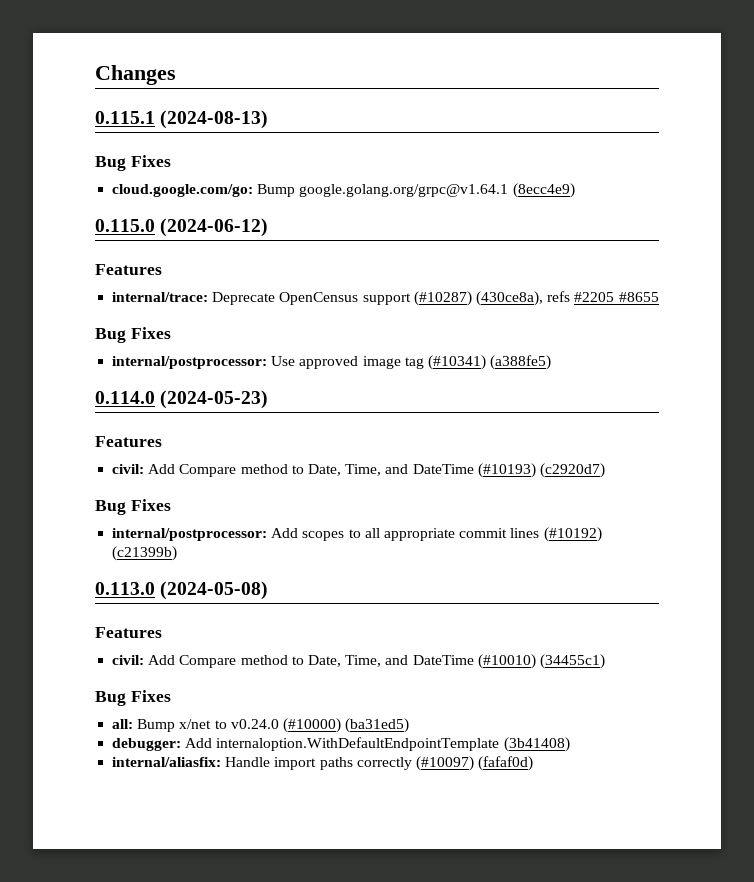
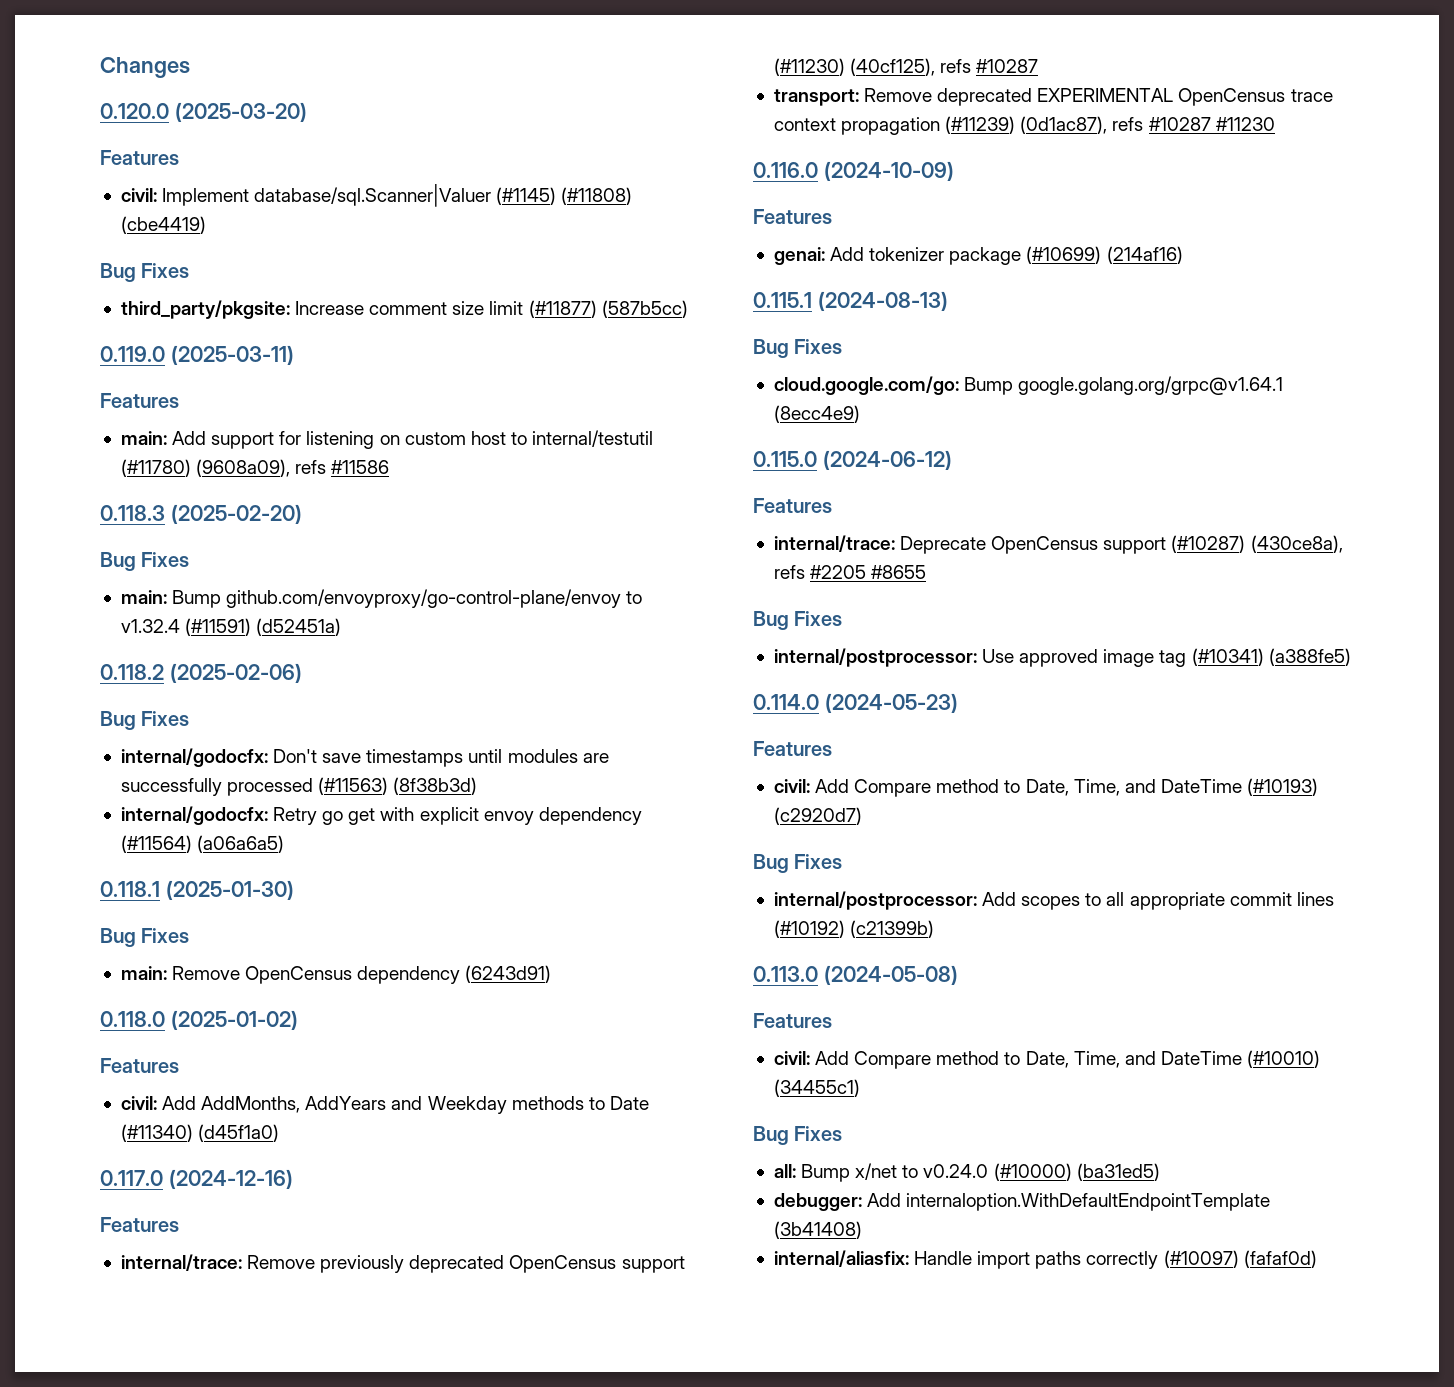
(176, 75) none -> [100,102,307,122] [100,150,179,165] [120,184,633,207] [120,216,206,234] [100,263,190,282] [120,300,688,319] [100,345,294,365] [100,393,179,408] [120,430,654,449] [120,459,390,477] [100,504,302,524] [100,552,190,571] [120,589,643,608] [120,618,342,636] [100,663,302,683] [100,711,190,730] [120,748,609,767] [120,777,478,796] [120,806,642,825] [120,835,285,853] [100,880,294,900] [100,928,190,947] [120,965,552,984] [100,1010,298,1030] [100,1058,179,1073] [120,1096,649,1114] [120,1124,280,1142] [100,1169,293,1189] [100,1217,179,1232] [120,1254,685,1273] [773,58,1039,76] [773,88,1333,106] [773,116,1275,135] [753,161,954,181] [753,209,832,224] [773,246,1183,265] // 0.120.0 (2025-03-20) // Features // civil: Implement database/sql.Scanner|Valuer (#1145) (#11808) (cbe4419) // Bug Fixes // third_party/pkgsite: Increase comment size limit (#11877) (587b5cc) // 0.119.0 (2025-03-11) // Features // main: Add support for listening on custom host to internal/testutil (#11780) (9608a09), refs #11586 // 0.118.3 (2025-02-20) // Bug Fixes // main: Bump github.com/envoyproxy/go-control-plane/envoy to v1.32.4 (#11591) (d52451a) // 0.118.2 (2025-02-06) // Bug Fixes // internal/godocfx: Don't save timestamps until modules are successfully processed (#11563) (8f38b3d) // internal/godocfx: Retry go get with explicit envoy dependency (#11564) (a06a6a5) // 0.118.1 (2025-01-30) // Bug Fixes // main: Remove OpenCensus dependency (6243d91) // 0.118.0 (2025-01-02) // Features // civil: Add AddMonths, AddYears and Weekday methods to Date (#11340) (d45f1a0) // 0.117.0 (2024-12-16) // Features // internal/trace: Remove previously deprecated OpenCensus support (#11230) (40cf125), refs #10287 // transport: Remove deprecated EXPERIMENTAL OpenCensus trace context propagation (#11239) (0d1ac87), refs #10287 #11230 // 0.116.0 (2024-10-09) // Features // genai: Add tokenizer package (#10699) (214af16)

